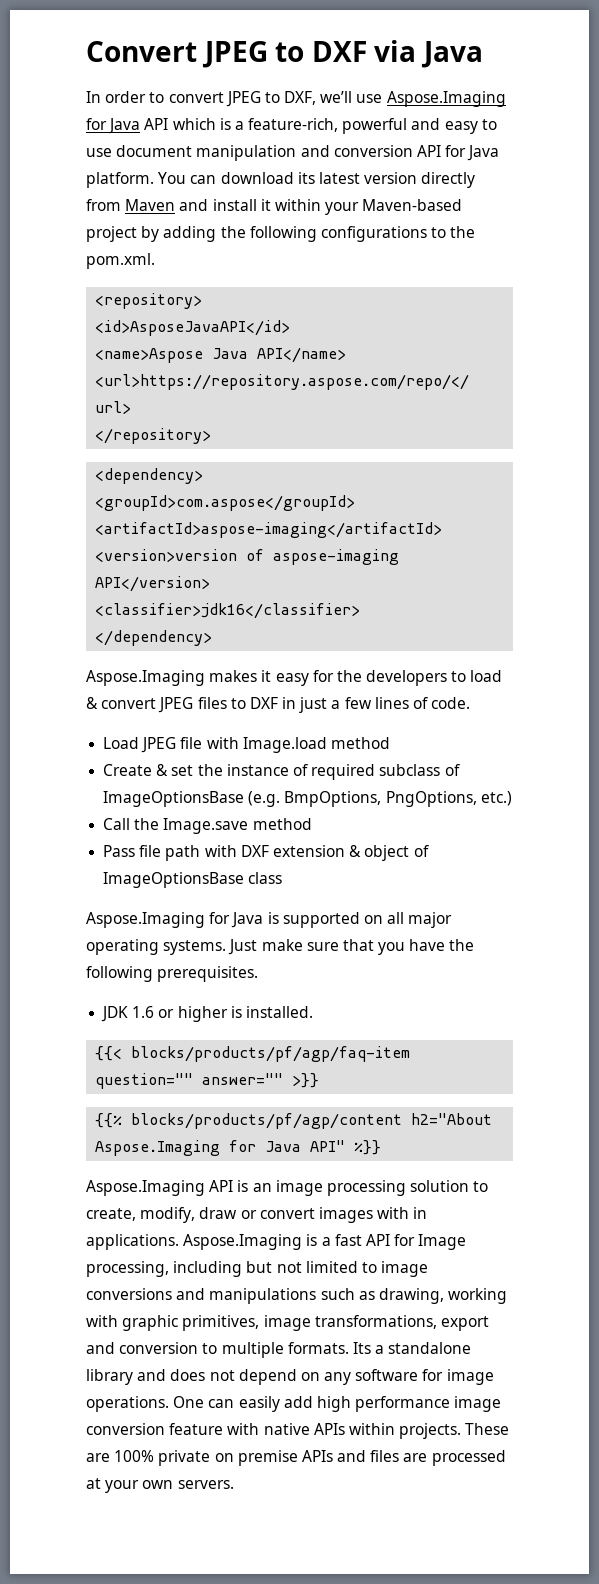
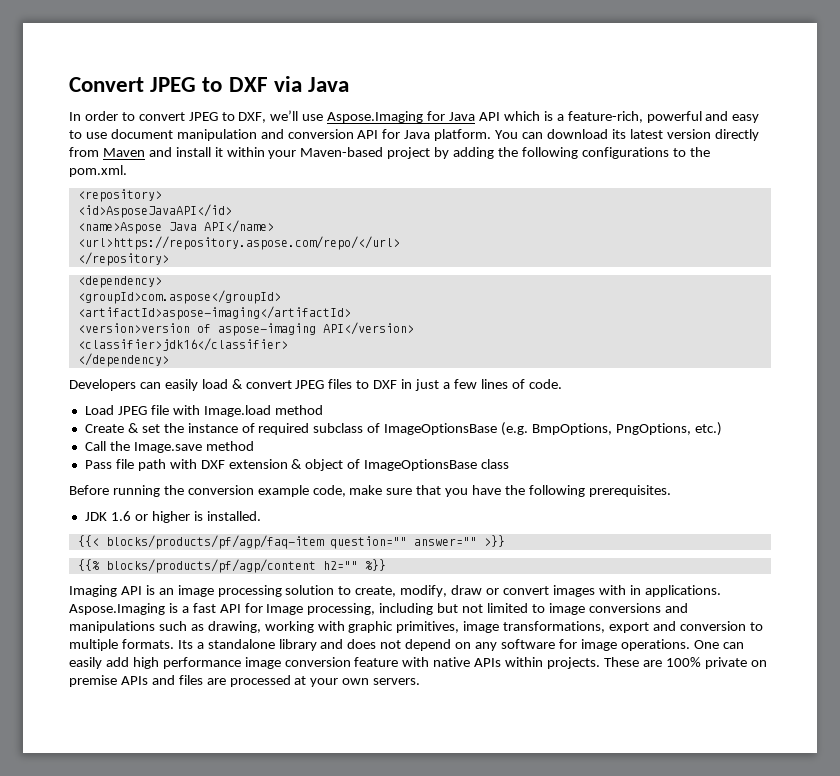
[86,670,467,686] Aspose.Imaging makes it easy for the developers to -> [69,379,198,391] Developers can easily
[86,912,453,928] [86,939,258,955] Aspose.Imaging for Java is supported on all major operating systems. Just -> [69,485,346,497] Before running the conversion example code,
[411,1113,493,1125] [95,1140,346,1156] h2="About Aspose.Imaging for Java API" -> [322,561,358,570] h2=""
[86,1180,205,1196] Aspose.Imaging -> [69,585,117,597] Imaging

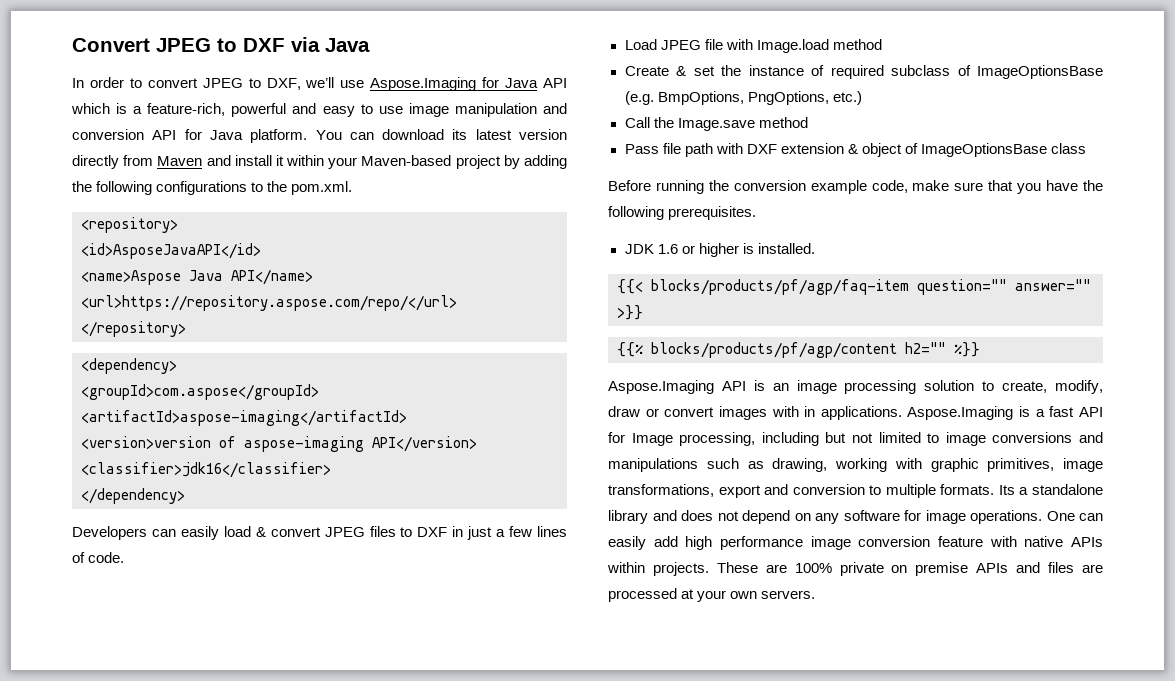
[110,129,173,139] document -> [408,103,449,117] image
[69,585,117,597] Imaging -> [608,380,714,394] Aspose.Imaging

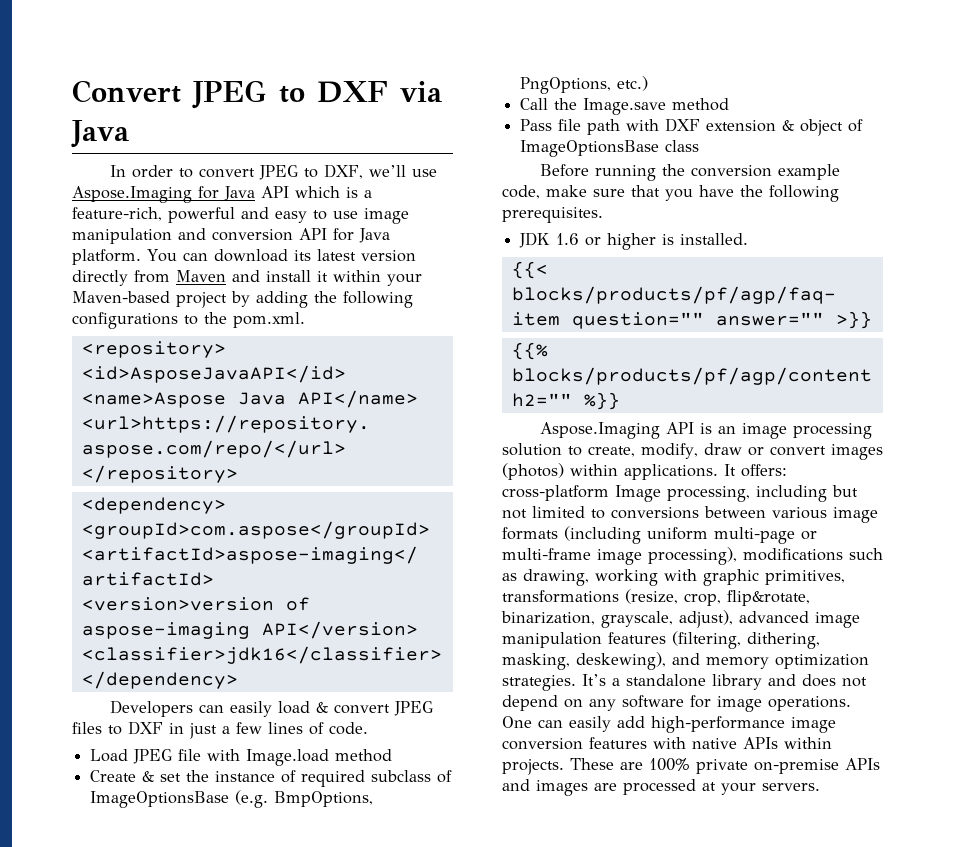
[771,406,1103,420] [608,432,625,443] with in applications. Aspose.Imaging is a fast API for -> [502,463,787,480] [502,485,609,501] (photos) within applications. It offers: cross-platform
[945,432,1103,446] [608,458,698,472] image conversions and manipulations -> [611,506,878,523] [502,526,817,544] [502,547,843,565] conversions between various image formats (including uniform multi-page or multi-frame image processing), modifications
[1063,458,1103,472] [608,484,1015,498] image transformations, export and conversion to multiple formats. Its -> [502,589,810,606] [501,610,860,628] [502,631,820,649] [502,652,869,670] [502,674,606,691] transformations (resize, crop, flip&rotate, binarization, grayscale, adjust), advanced image manipulation features (filtering, dithering, masking, deskewing), and memory optimization strategies. It’s
[685,536,803,550] high performance -> [651,716,785,733] high-performance
[938,536,983,547] feature -> [589,737,647,749] features
[891,562,969,576] on premise -> [754,759,839,774] on-premise
[1048,562,1075,573] files -> [536,780,588,796] images
[730,591,758,599] own -> (756, 789) none

